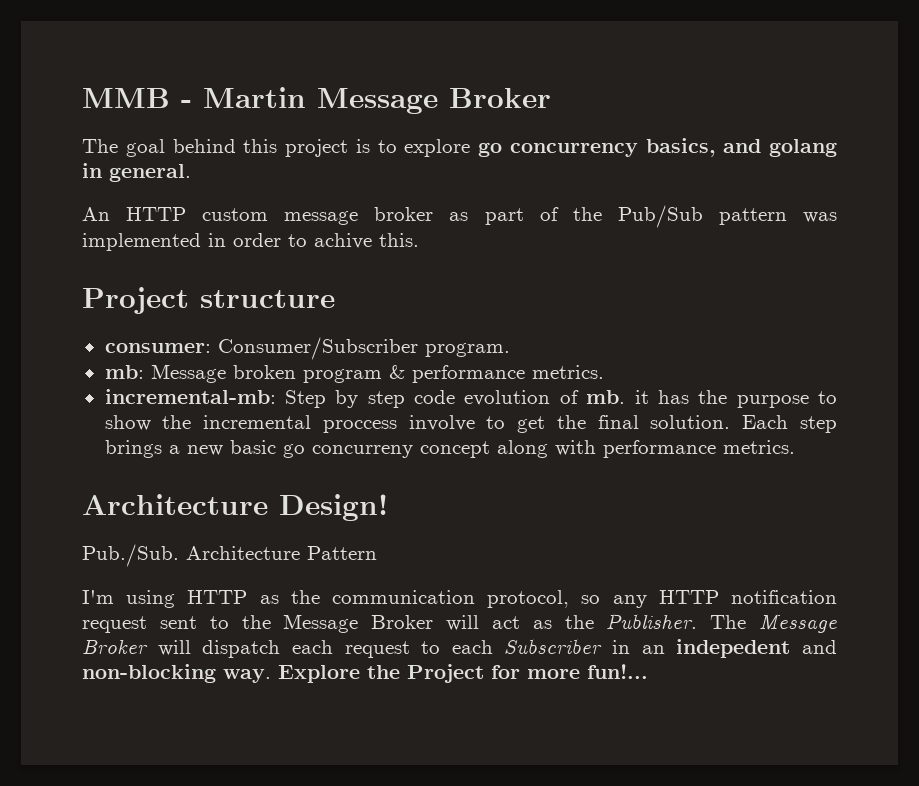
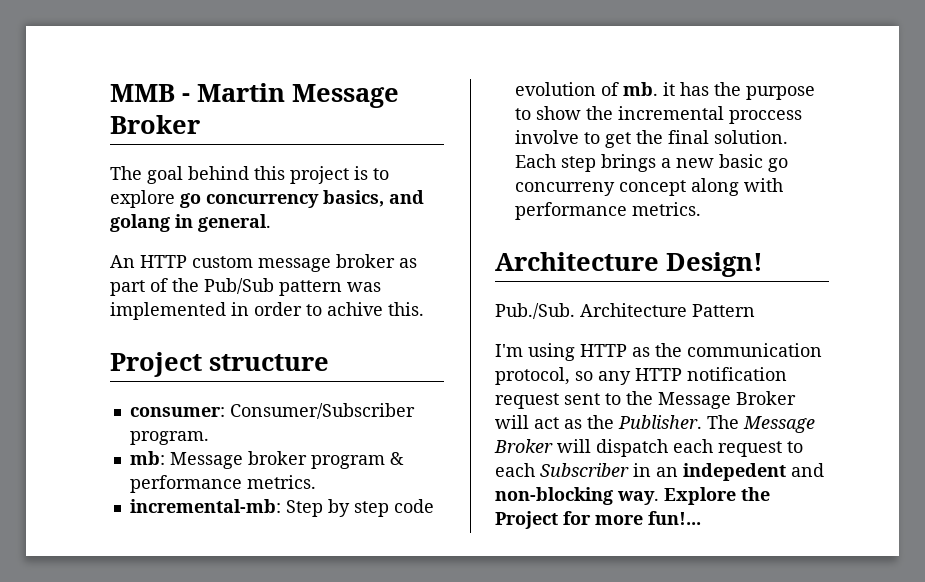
[232,365,296,379] broken -> [247,451,307,465] broker

